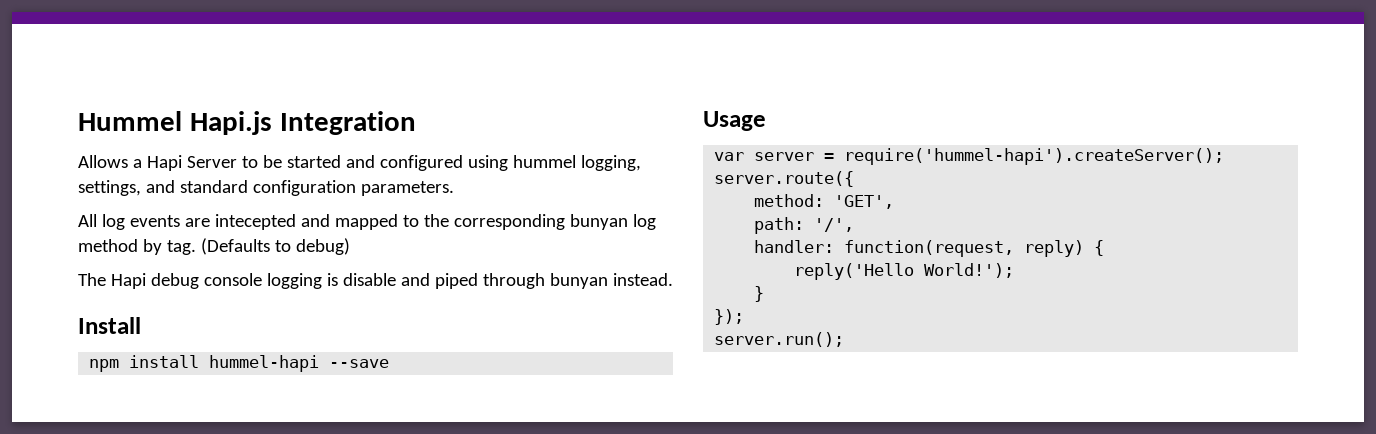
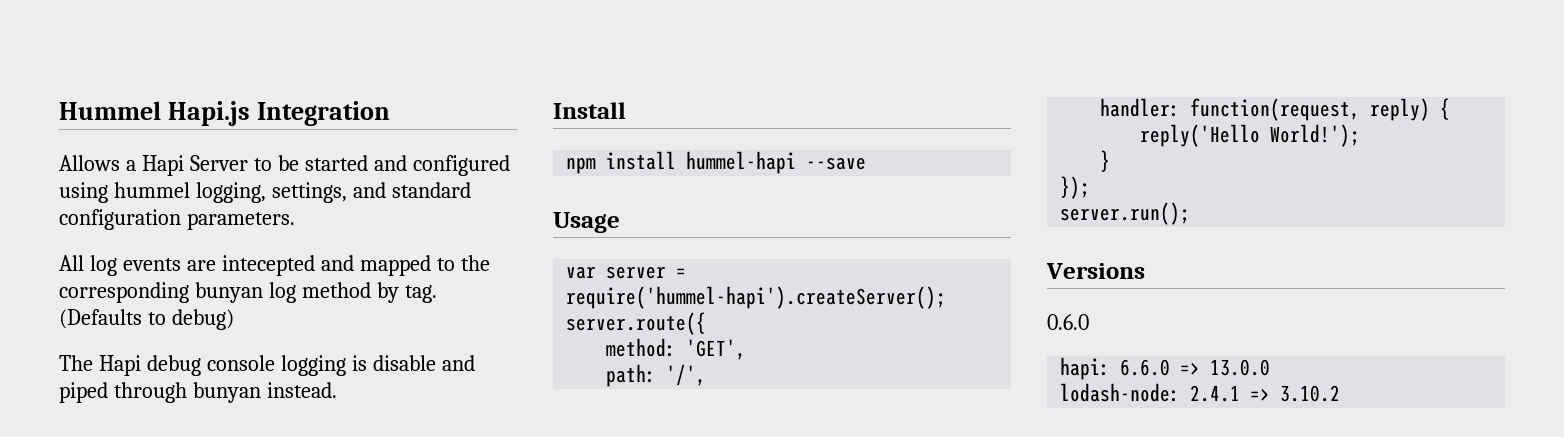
(845, 339) none -> [1046,263,1145,279] [1047,314,1089,330] [1060,357,1271,380] [1060,383,1341,402] // Versions // 0.6.0 // hapi: 6.6.0 => 13.0.0 // lodash-node: 2.4.1 => 3.10.2

